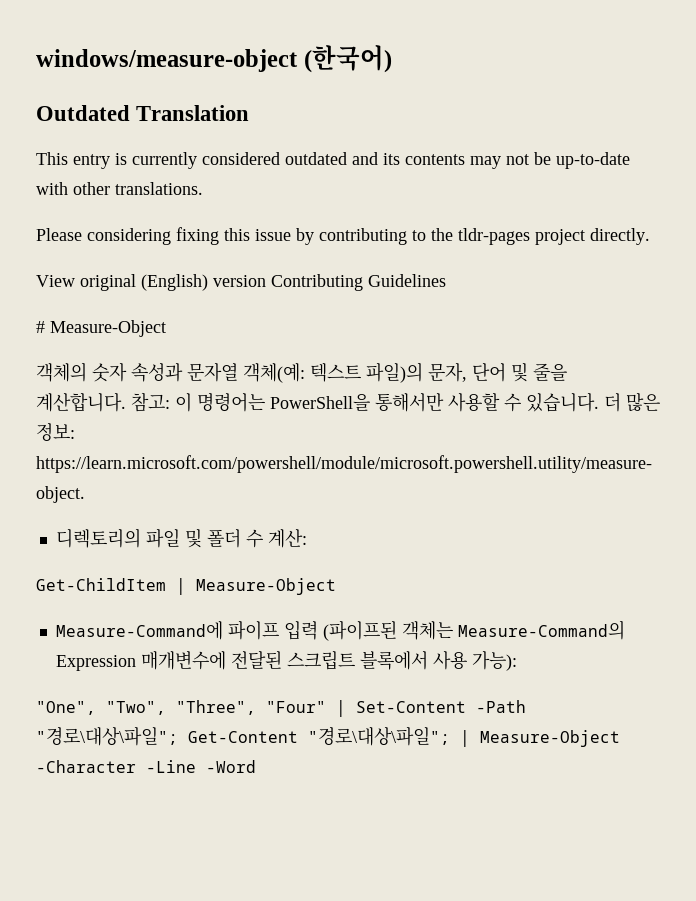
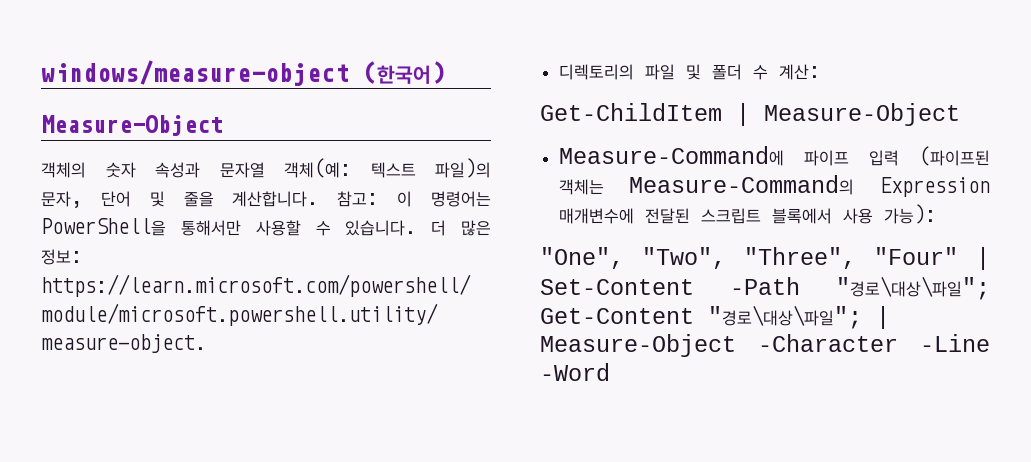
[36,105,250,121] [36,152,630,169] [36,182,203,195] [36,227,650,245] [36,274,446,291] [36,321,45,333] Outdated Translation // This entry is currently considered outdated and its contents may not be up-to-date with other translations. // Please considering fixing this issue by contributing to the tldr-pages project directly. // View original (English) version Contributing Guidelines // # -> (445, 72) none

